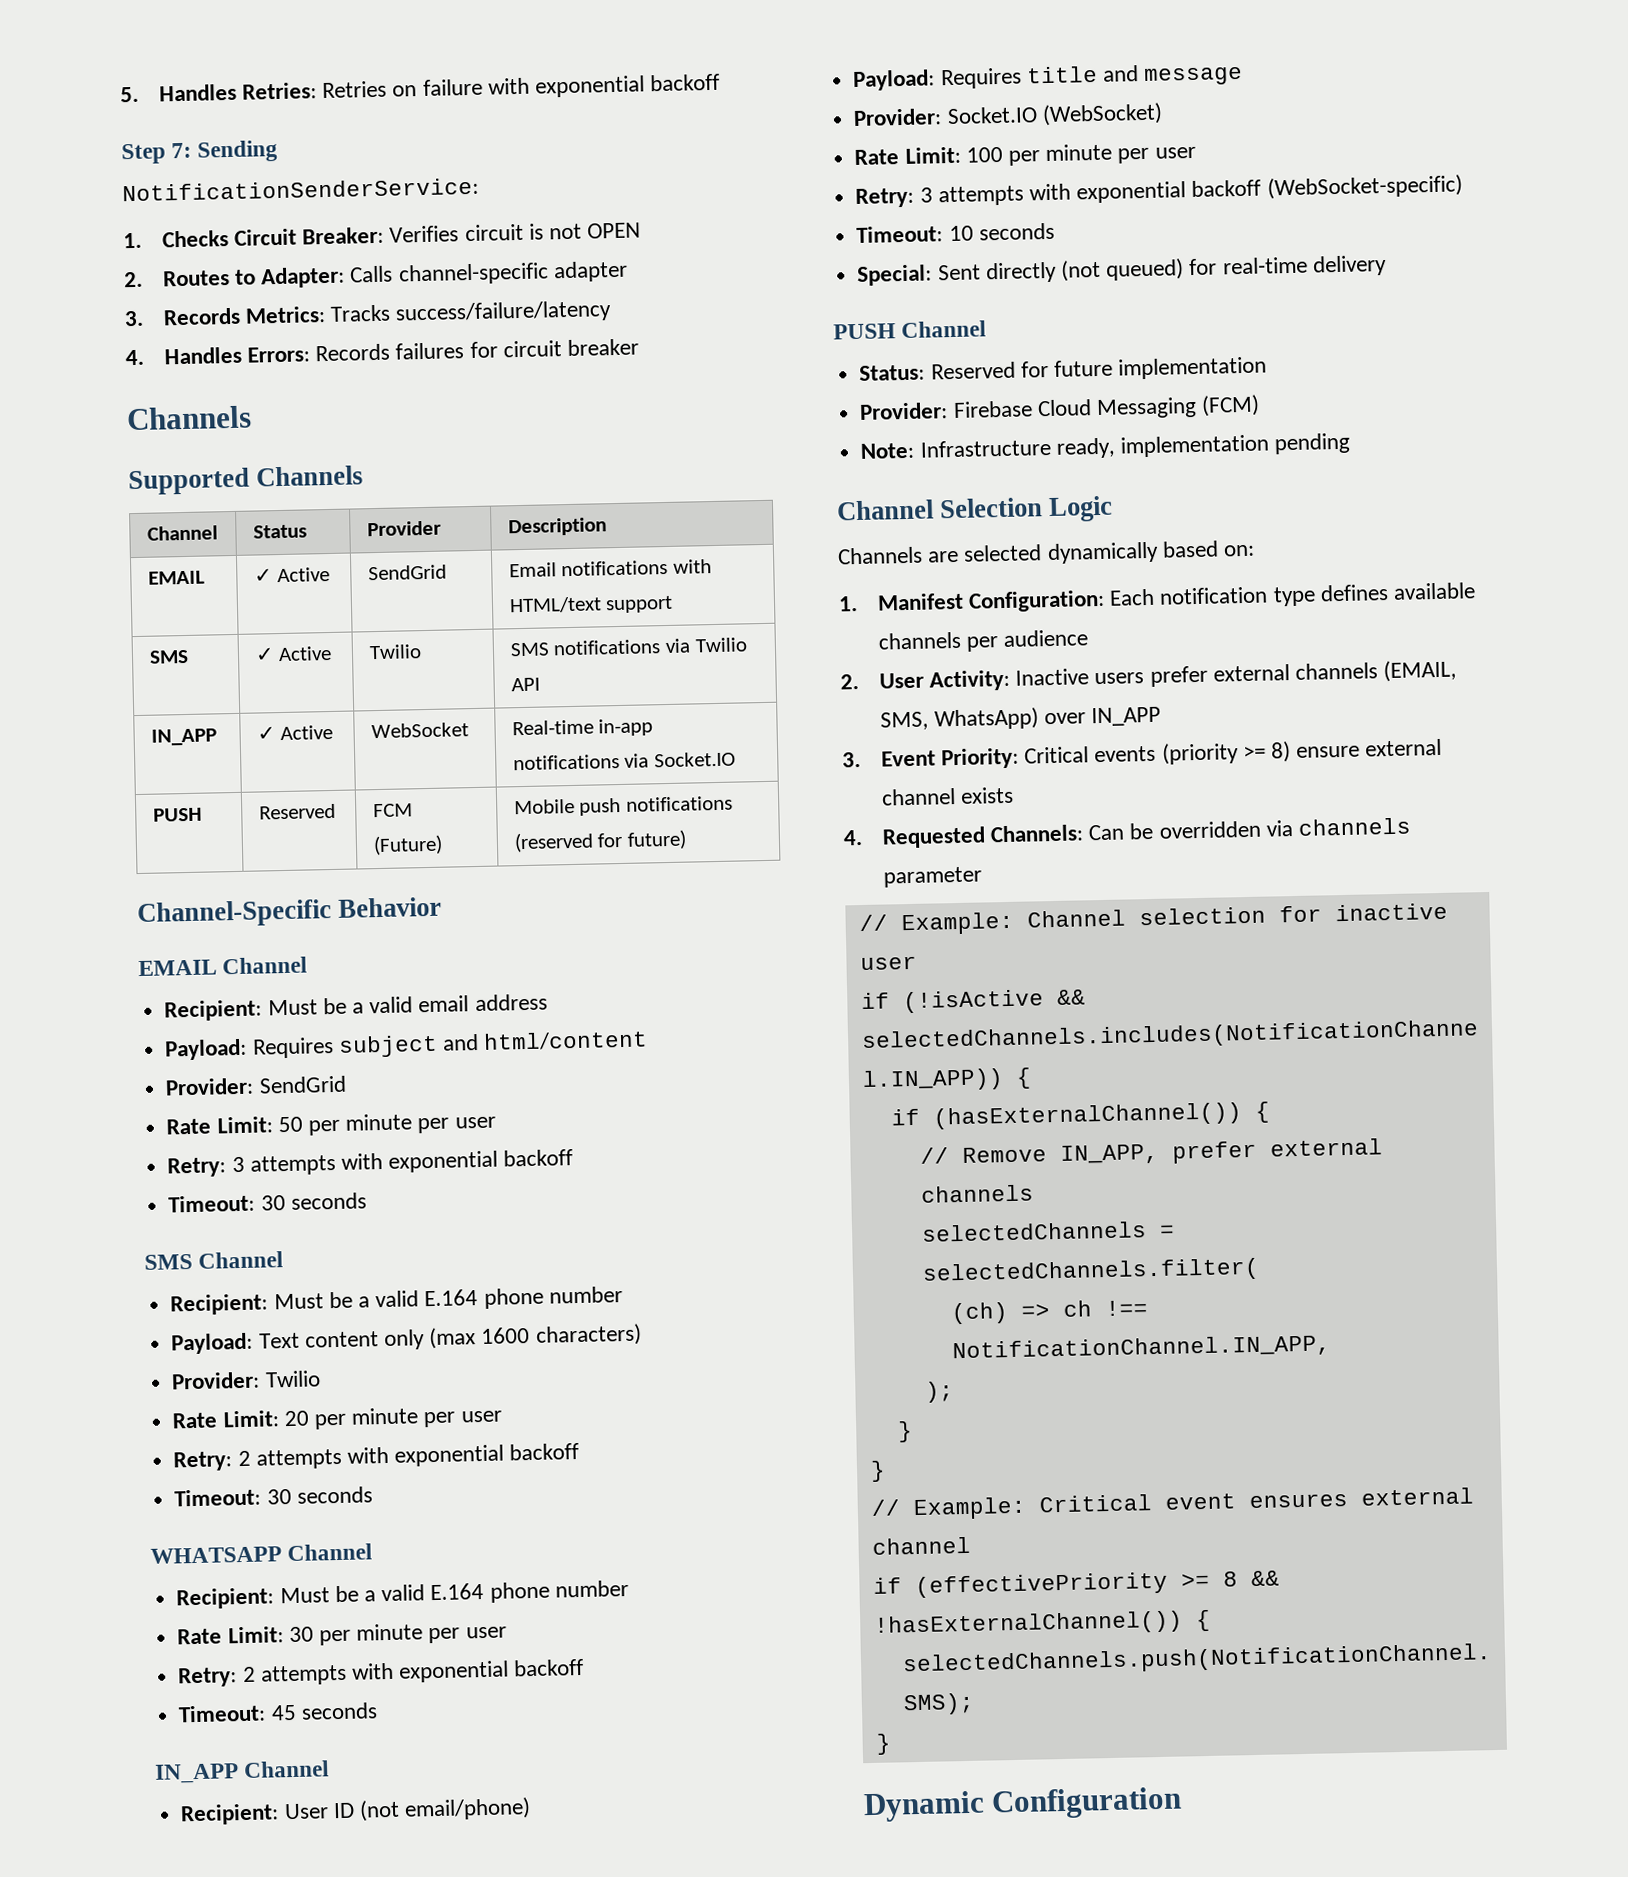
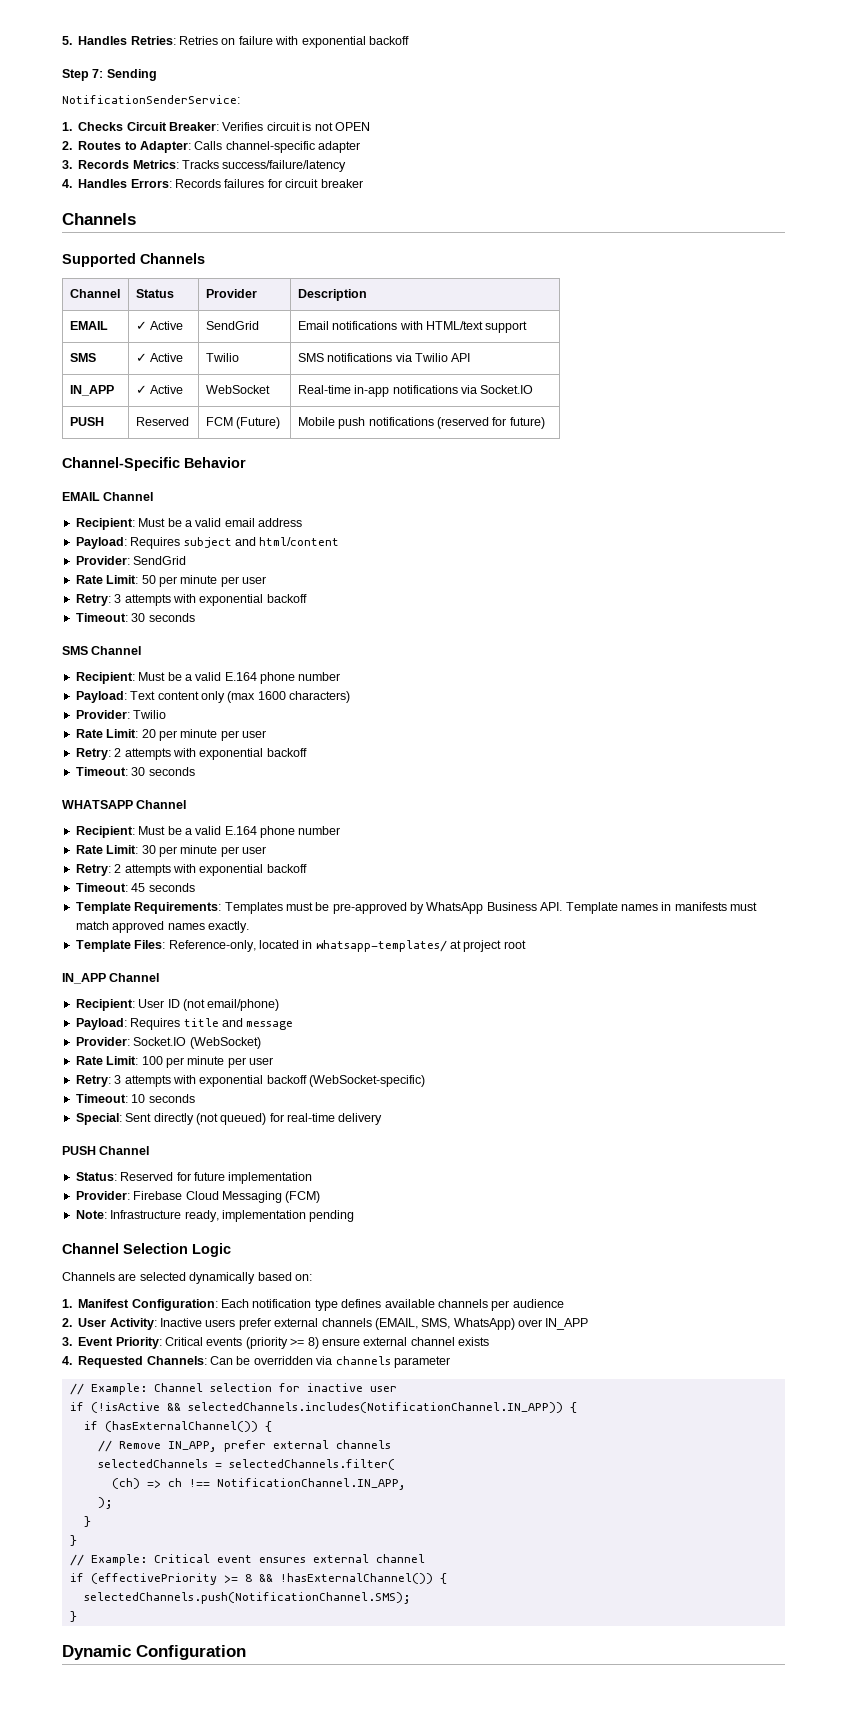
(378, 1711) none -> [75,902,757,914] [75,921,249,933] [75,940,526,952] // Template Requirements: Templates must be pre-approved by WhatsApp Business API. Template names in manifests must match approved names exactly. // Template Files: Reference-only, located in whatsapp-templates/ at project root

